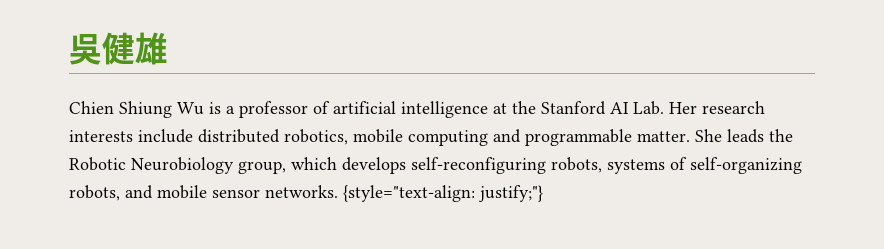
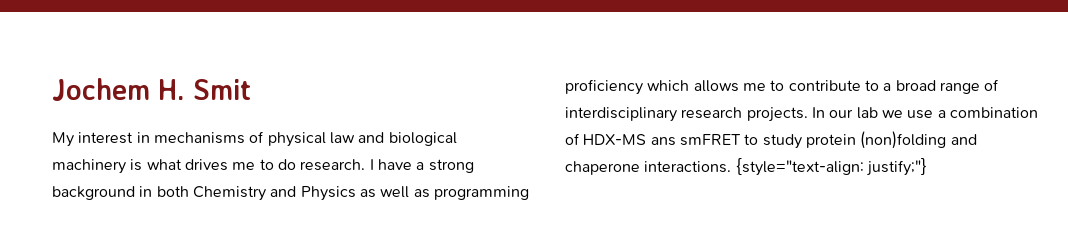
[69,32,168,65] [69,101,765,118] [69,129,793,146] [69,157,802,174] [69,185,338,201] 吳健雄 // Chien Shiung Wu is a professor of artificial intelligence at the Stanford AI Lab. Her research interests include distributed robotics, mobile computing and programmable matter. She leads the Robotic Neurobiology group, which develops self-reconfiguring robots, systems of self-organizing robots, and mobile sensor networks. -> [52,78,251,101] [52,131,457,147] [52,159,474,174] [52,186,529,201] [565,79,1000,95] [565,107,1038,122] [565,131,977,149] [565,161,732,175] Jochem H. Smit // My interest in mechanisms of physical law and biological machinery is what drives me to do research. I have a strong background in both Chemistry and Physics as well as programming proficiency which allows me to contribute to a broad range of interdisciplinary research projects. In our lab we use a combination of HDX-MS ans smFRET to study protein (non)folding and chaperone interactions.

